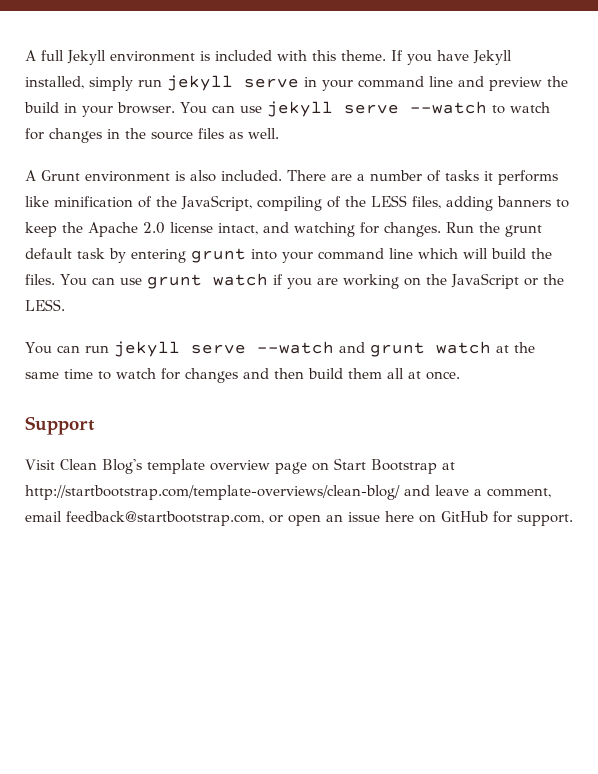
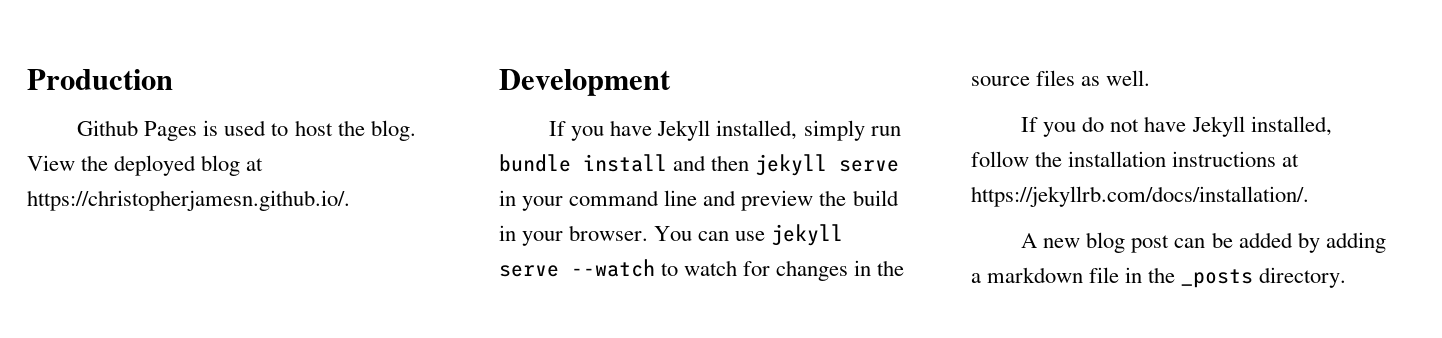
[25,50,386,65] A full Jekyll environment is included with this theme. -> [27,69,173,90] [77,120,416,141] [27,155,264,176] [27,190,350,211] [499,69,671,96] Production // Github Pages is used to host the blog. View the deployed blog at https://christopherjamesn.github.io/. // Development //
(162, 83) none -> [499,154,750,172] bundle install and then
[25,170,558,185] [25,195,569,211] [25,222,542,237] [25,248,552,263] [25,273,564,289] [25,299,65,311] [25,341,535,357] [25,368,460,383] [25,416,95,435] [25,458,455,474] [25,485,551,500] [25,511,573,526] A Grunt environment is also included. There are a number of tasks it performs like minification of the JavaScript, compiling of the LESS files, adding banners to keep the Apache 2.0 license intact, and watching for changes. Run the grunt default task by entering grunt into your command line which will build the files. You can use grunt watch if you are working on the JavaScript or the LESS. // You can run jekyll serve --watch and grunt watch at the same time to watch for changes and then build them all at once. // Support // Visit Clean Blog's template overview page on Start Bootstrap at http://startbootstrap.com/template-overviews/clean-blog/ and leave a comment, email feedback@startbootstrap.com, or open an issue here on GitHub for support. -> [1021,116,1332,137] [971,151,1300,167] [971,186,1309,207] [1021,232,1386,253] [971,267,1347,288] If you do not have Jekyll installed, follow the installation instructions at https://jekyllrb.com/docs/installation/. // A new blog post can be added by adding a markdown file in the _posts directory.

